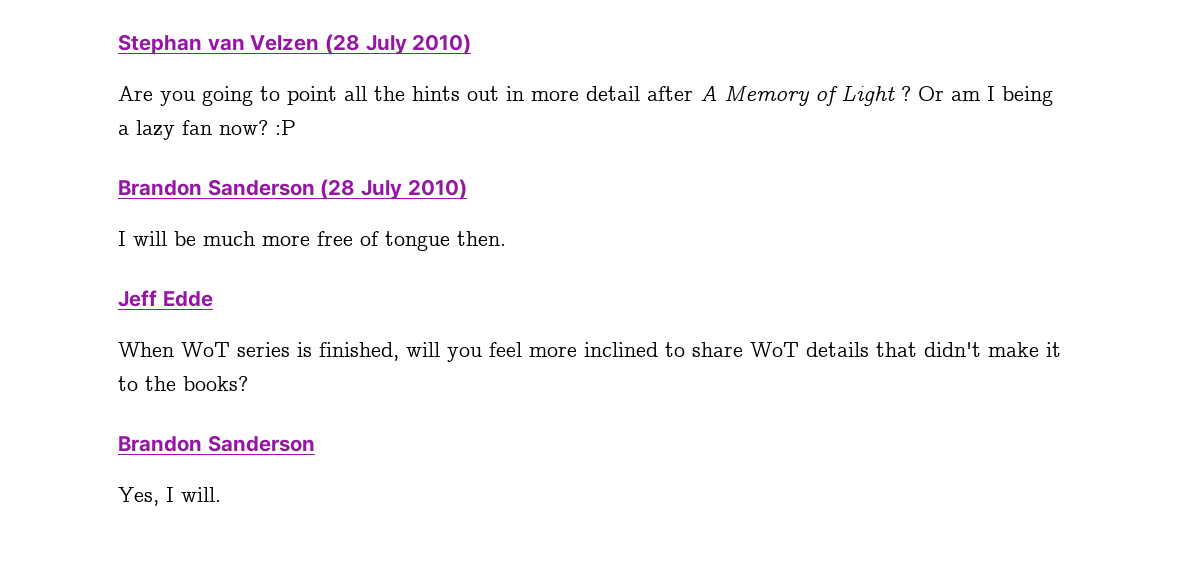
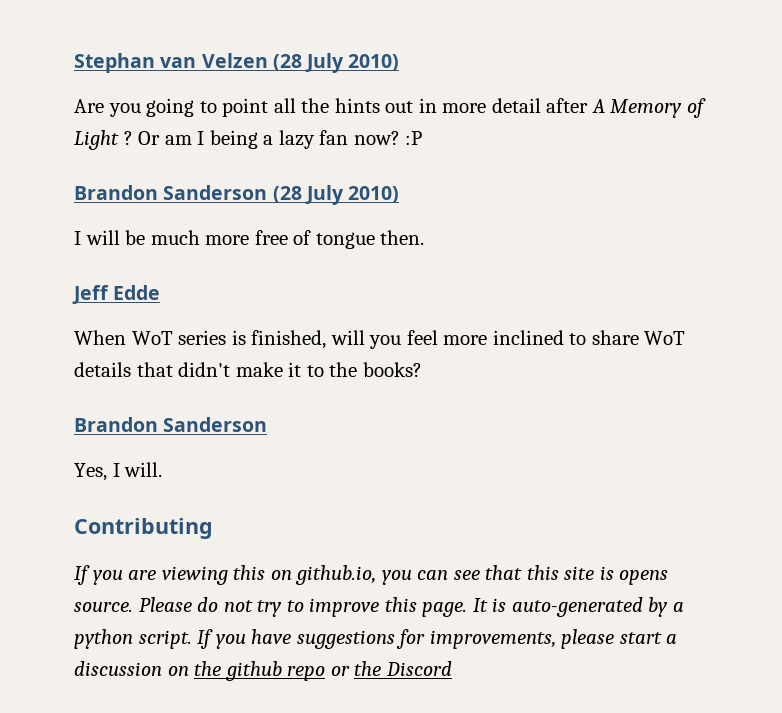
(221, 494) none -> [74,518,213,539] [74,565,669,585] [74,597,684,617] [74,629,678,649] [74,661,452,681] // Contributing // If you are viewing this on github.io, you can see that this site is opens source. Please do not try to improve this page. It is auto-generated by a python script. If you have suggestions for improvements, please start a discussion on the github repo or the Discord

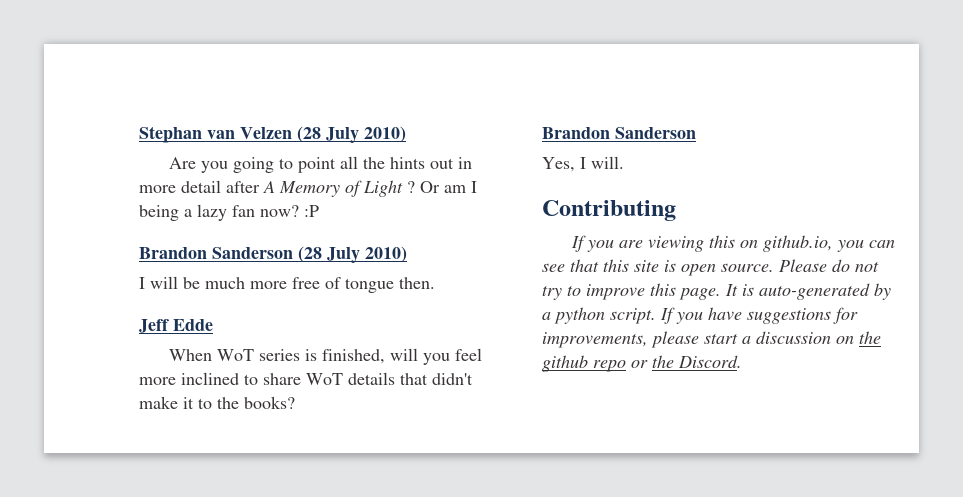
[619,570,669,585] opens -> [681,264,716,276] open
[385,661,452,676] Discord -> [678,355,742,368] Discord.

